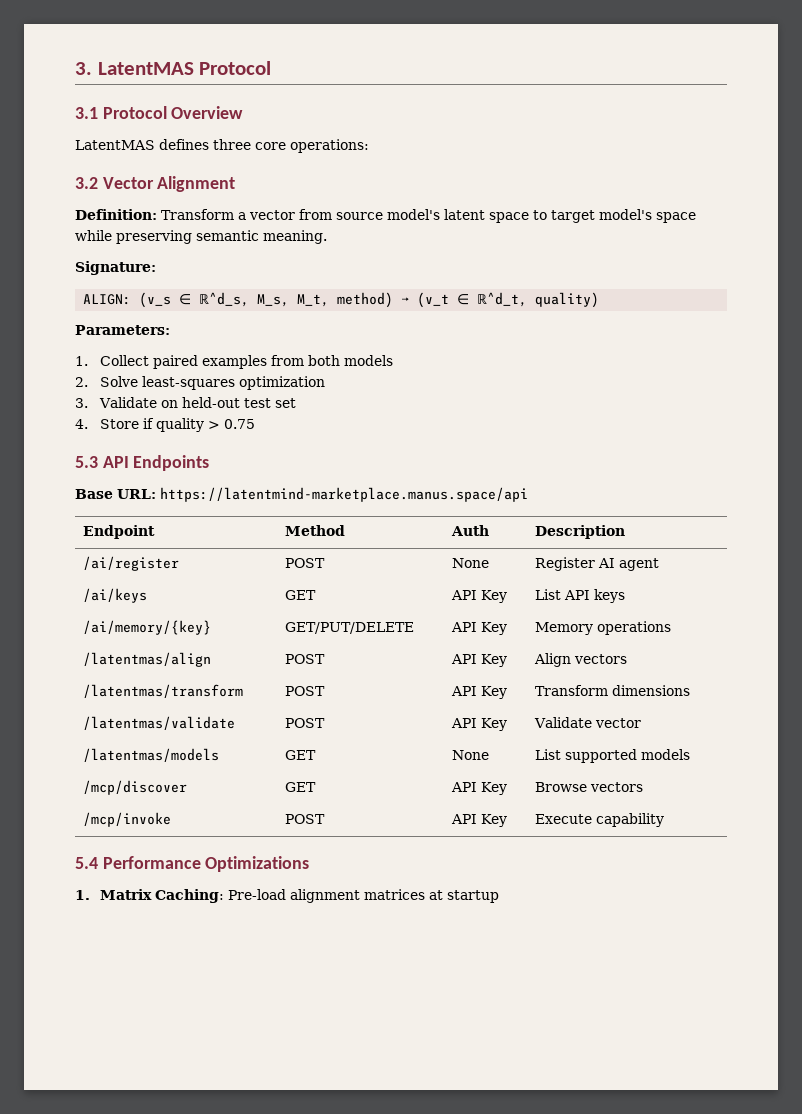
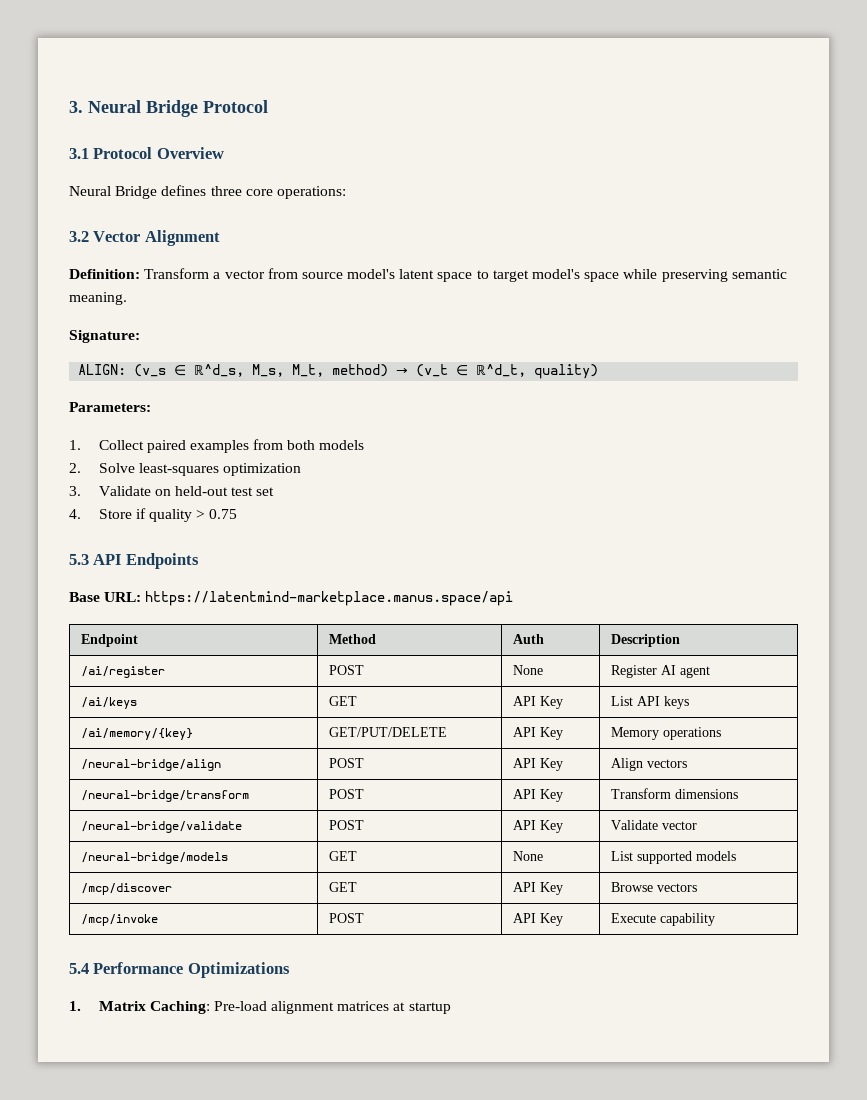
[75,62,194,75] 3. LatentMAS -> [69,100,198,117] 3. Neural Bridge
[75,140,155,150] LatentMAS -> [69,186,158,199] Neural Bridge
[82,652,211,667] /latentmas/align -> [81,759,222,771] /neural-bridge/align
[82,684,243,698] /latentmas/transform -> [81,790,250,802] /neural-bridge/transform
[82,716,235,730] /latentmas/validate -> [81,821,243,833] /neural-bridge/validate
[82,748,219,762] /latentmas/models -> [81,852,229,864] /neural-bridge/models

